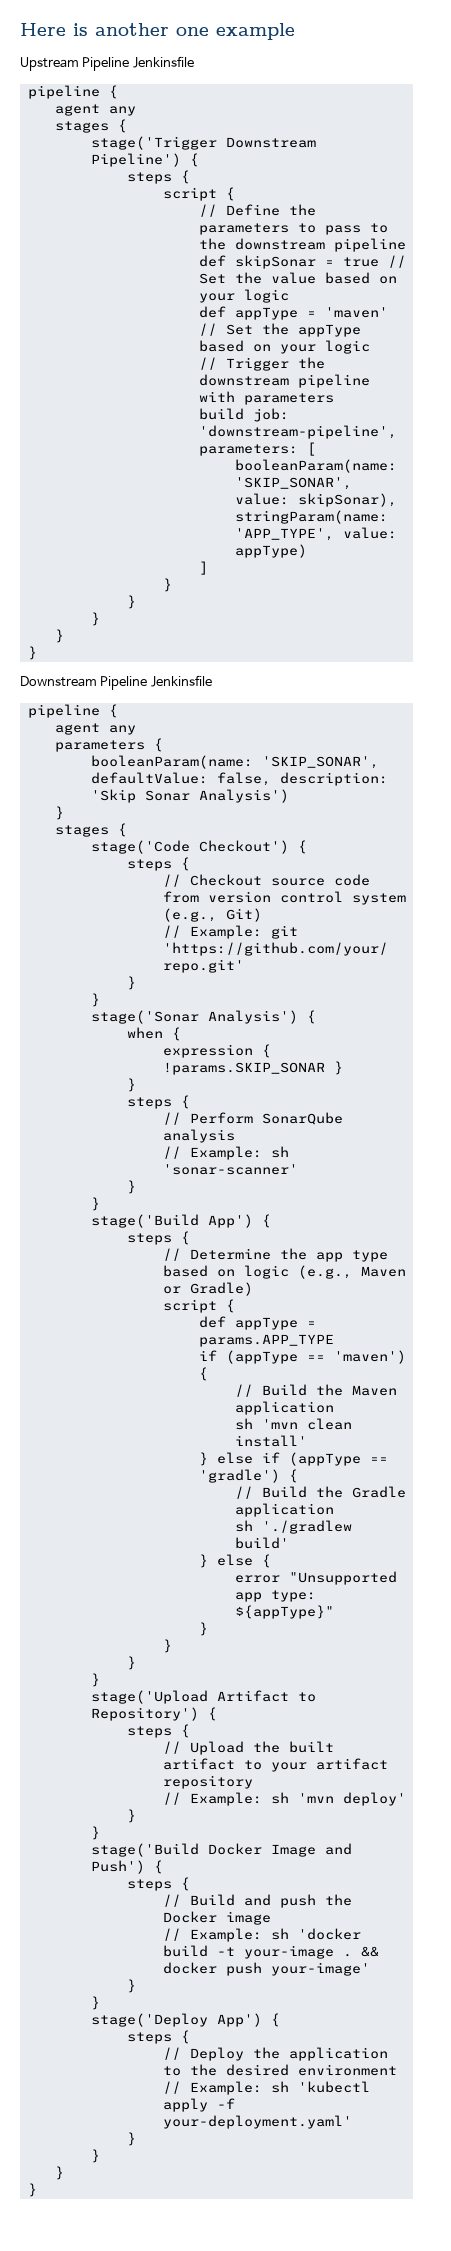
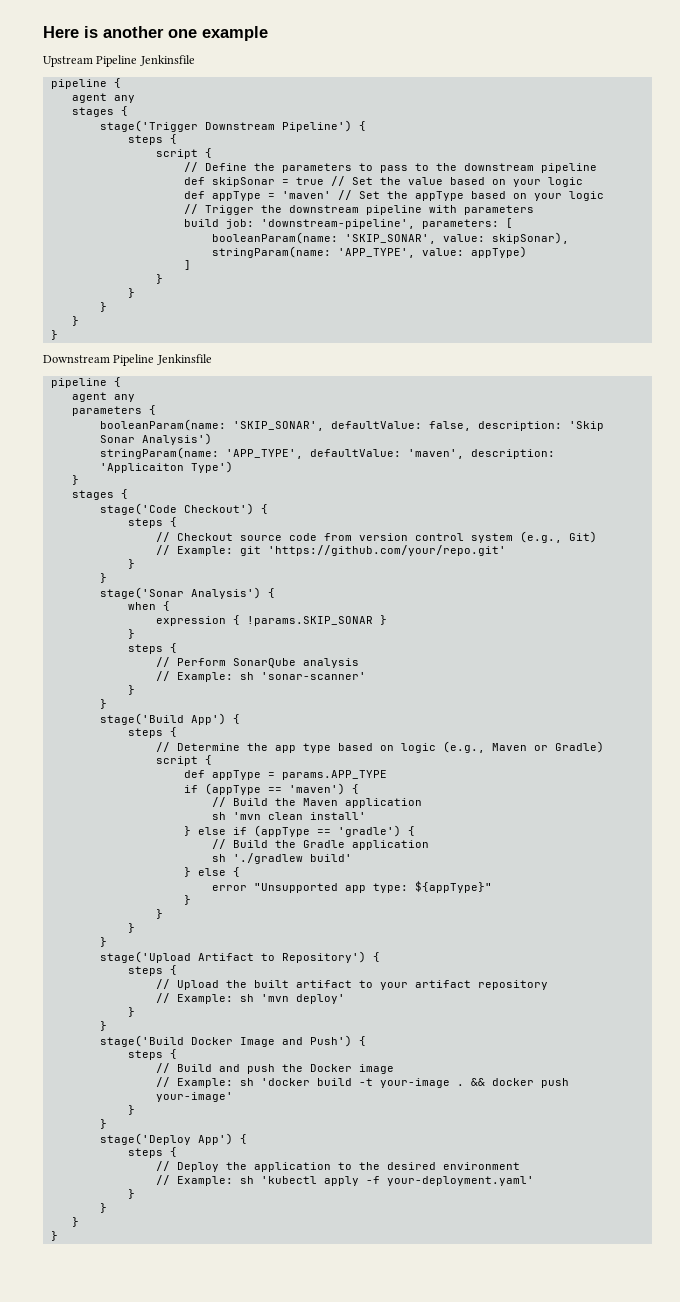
(289, 796) none -> [99,447,555,459] [99,461,233,473] // stringParam(name: 'APP_TYPE', defaultValue: 'maven', description: 'Applicaiton Type')

